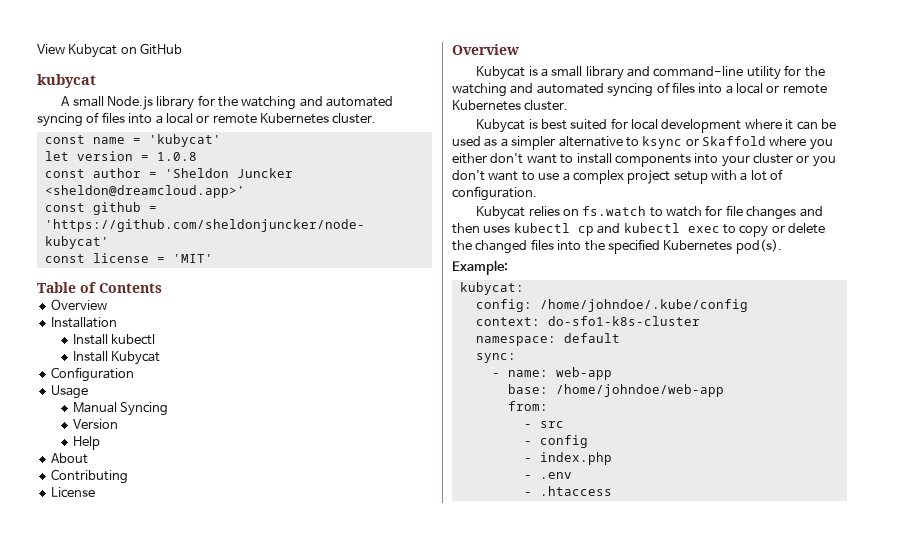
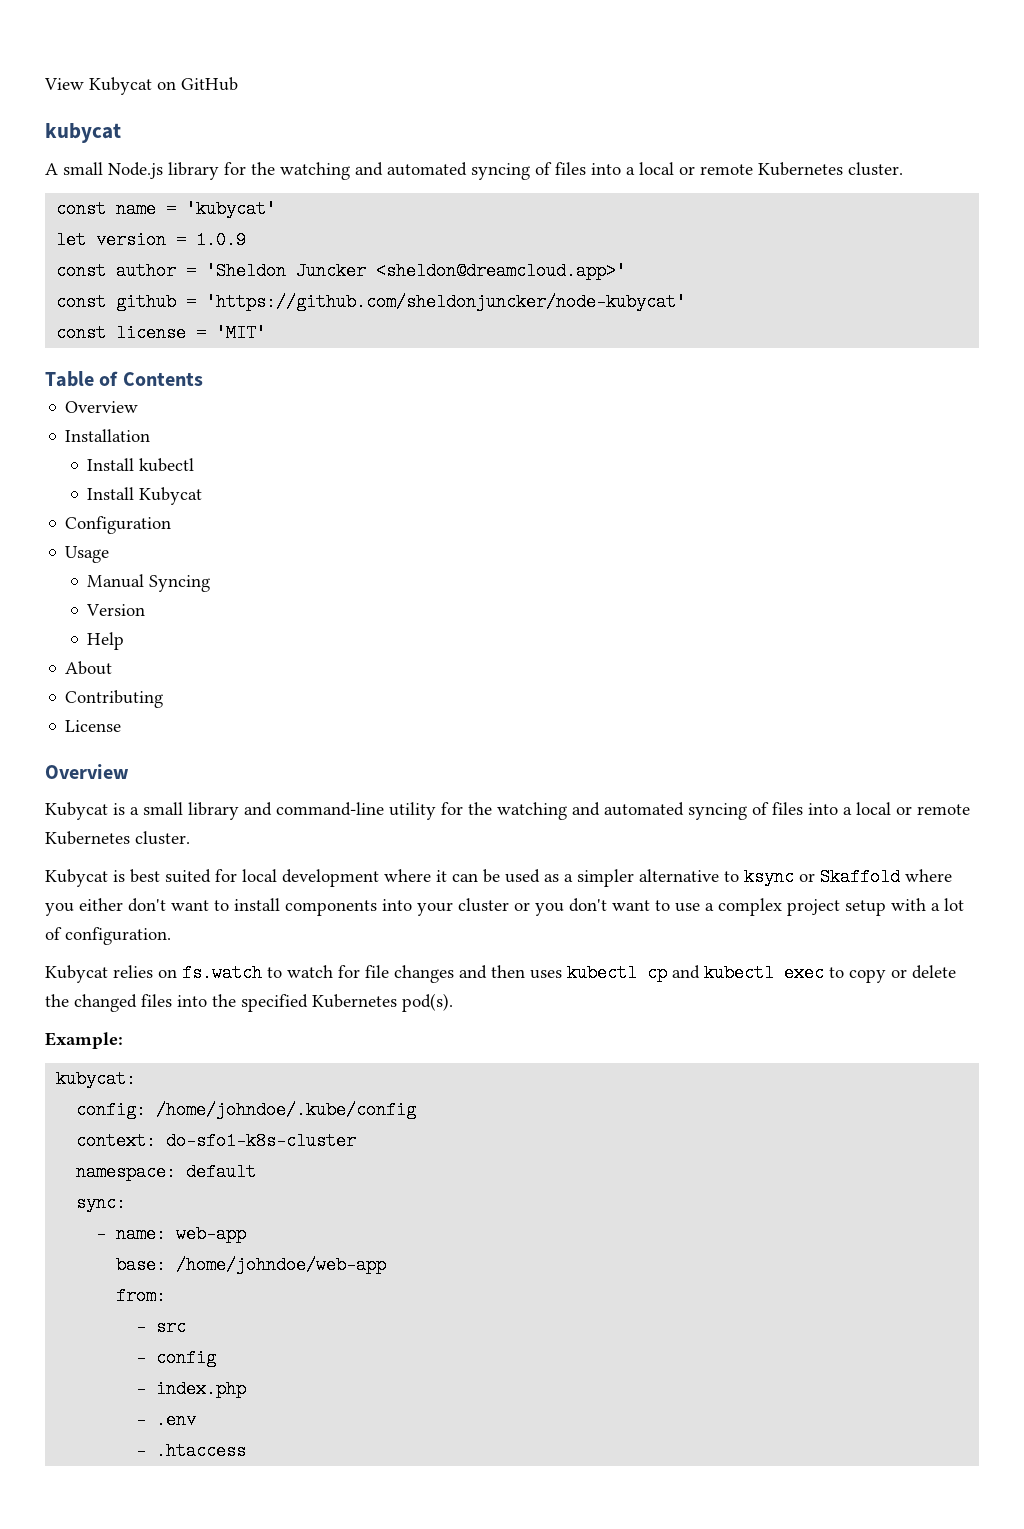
[156,152,197,161] 1.0.8 -> [196,231,247,249] 1.0.9

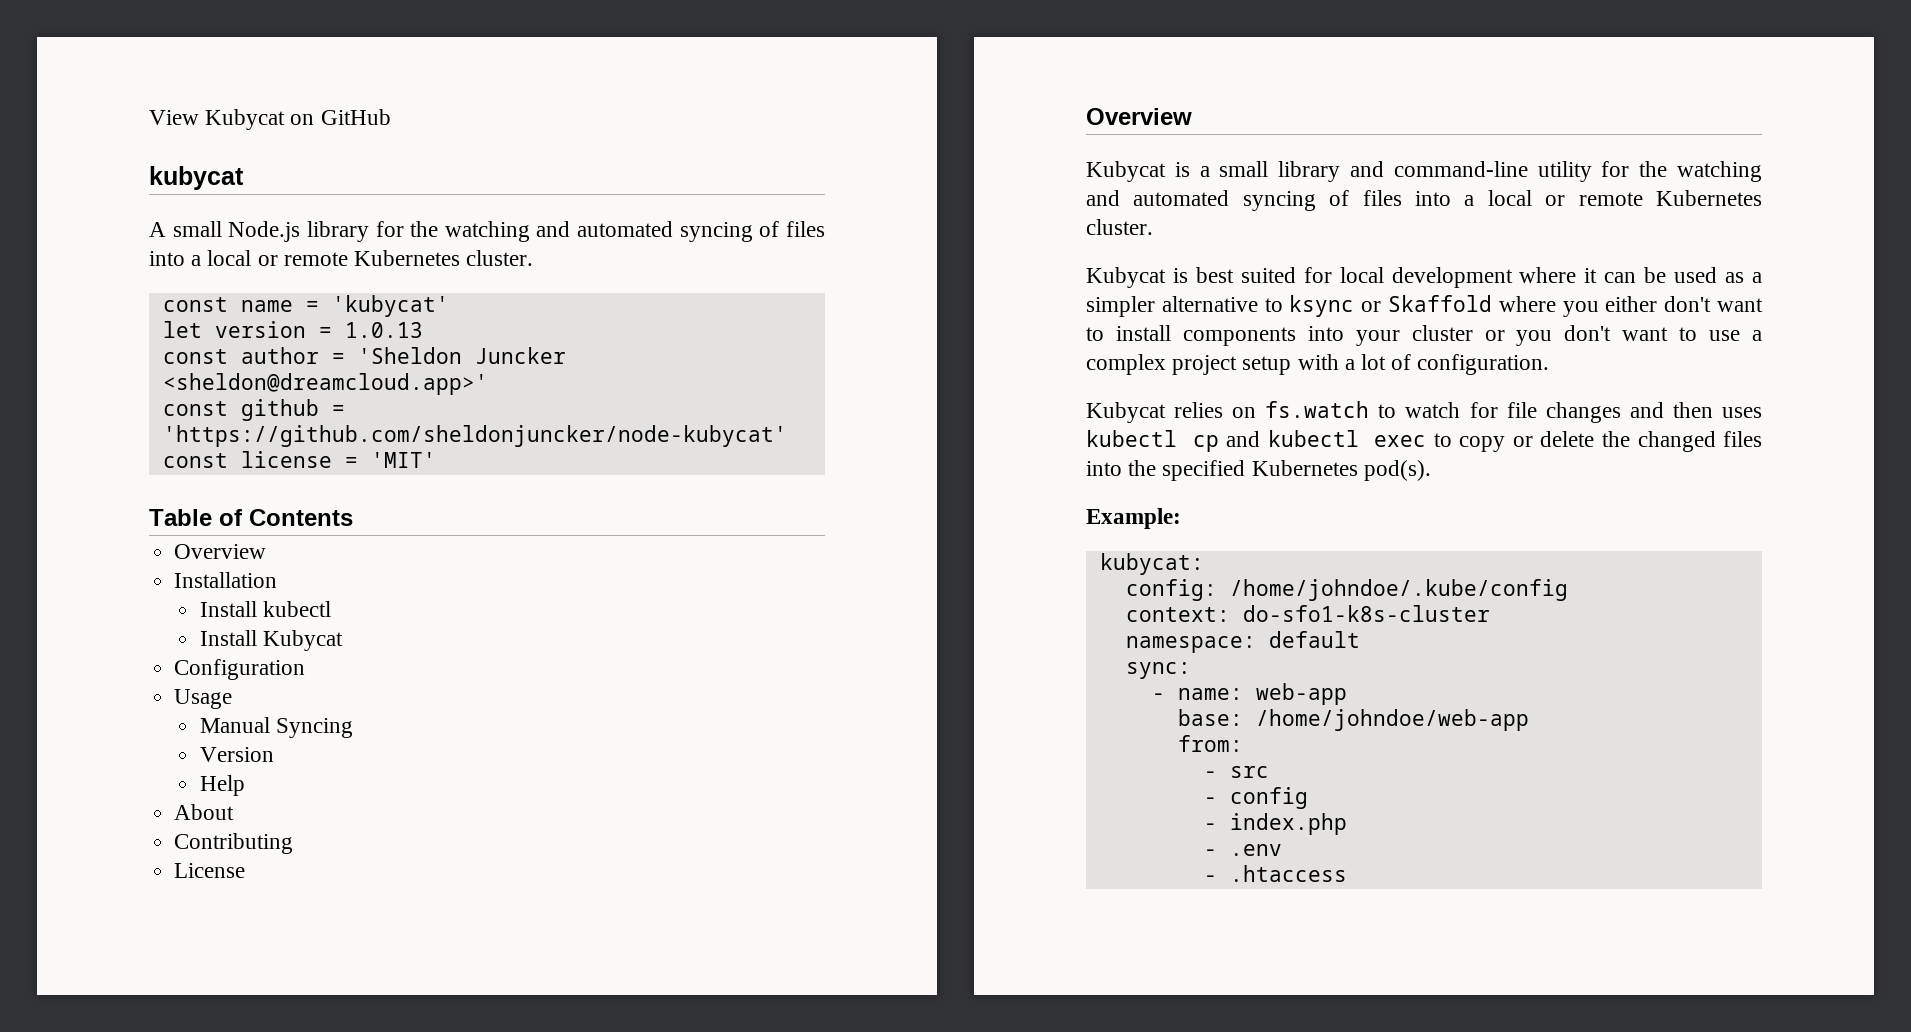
[196,231,247,249] 1.0.9 -> [344,322,423,338] 1.0.13

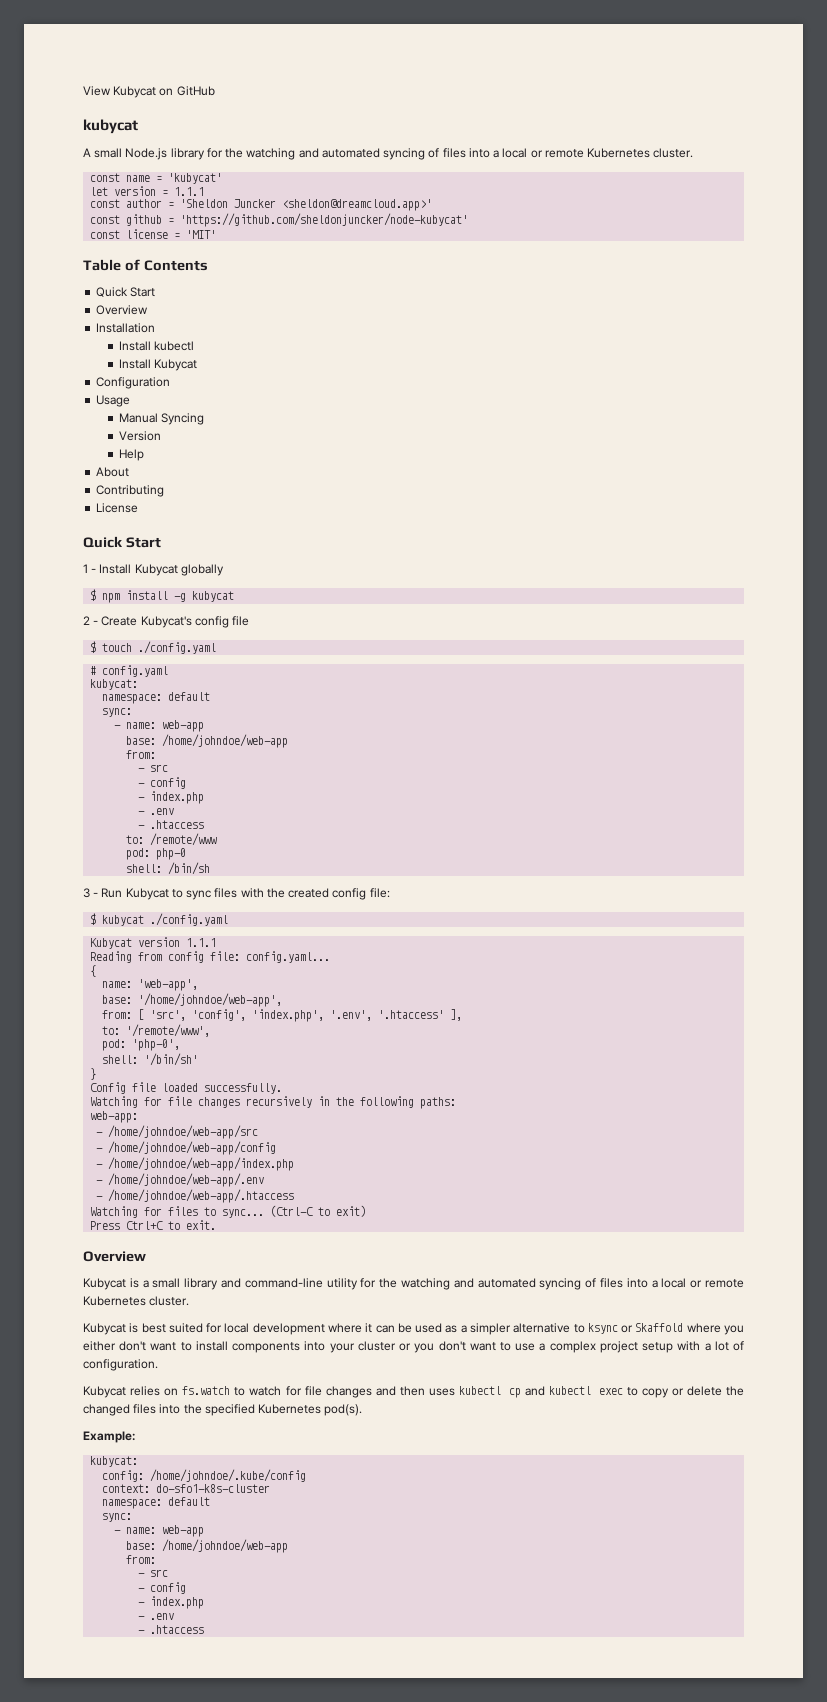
[344,322,423,338] 1.0.13 -> [174,187,205,196] 1.1.1
(353, 517) none -> [96,287,156,297] // Quick Start
(246, 870) none -> [83,536,161,548] [83,564,224,576] [90,589,235,603] [83,616,250,628] [90,641,217,654] [90,665,169,677] [90,679,139,690] [102,692,211,704] [102,708,133,717] [114,720,205,732] [126,734,289,748] [126,750,157,759] [138,764,169,772] [138,777,187,789] [138,791,205,804] [138,808,175,815] [138,820,205,829] [126,833,218,846] [126,848,187,860] [126,862,211,875] [83,888,390,900] [90,913,229,926] [90,937,217,949] [90,951,331,963] [90,965,97,977] [102,979,199,991] [102,993,283,1007] [102,1009,463,1022] [102,1024,211,1037] [102,1039,181,1051] [102,1053,199,1066] [90,1068,97,1080] [90,1082,283,1094] [90,1096,457,1109] [90,1111,139,1123] [96,1125,259,1139] [96,1141,277,1155] [96,1157,295,1171] [96,1173,265,1187] [96,1189,295,1203] [90,1205,367,1218] [90,1220,217,1230] // Quick Start // 1 - Install Kubycat globally // $ npm install -g kubycat // 2 - Create Kubycat's config file // $ touch ./config.yaml // # config.yaml // kubycat: // namespace: default // sync: // - name: web-app // base: /home/johndoe/web-app // from: // - src // - config // - index.php // - .env // - .htaccess // to: /remote/www // pod: php-0 // shell: /bin/sh // 3 - Run Kubycat to sync files with the created config file: // $ kubycat ./config.yaml // Kubycat version 1.1.1 // Reading from config file: config.yaml... // { // name: 'web-app', // base: '/home/johndoe/web-app', // from: [ 'src', 'config', 'index.php', '.env', '.htaccess' ], // to: '/remote/www', // pod: 'php-0', // shell: '/bin/sh' // } // Config file loaded successfully. // Watching for file changes recursively in the following paths: // web-app: // - /home/johndoe/web-app/src // - /home/johndoe/web-app/config // - /home/johndoe/web-app/index.php // - /home/johndoe/web-app/.env // - /home/johndoe/web-app/.htaccess // Watching for files to sync... (Ctrl-C to exit) // Press Ctrl+C to exit.

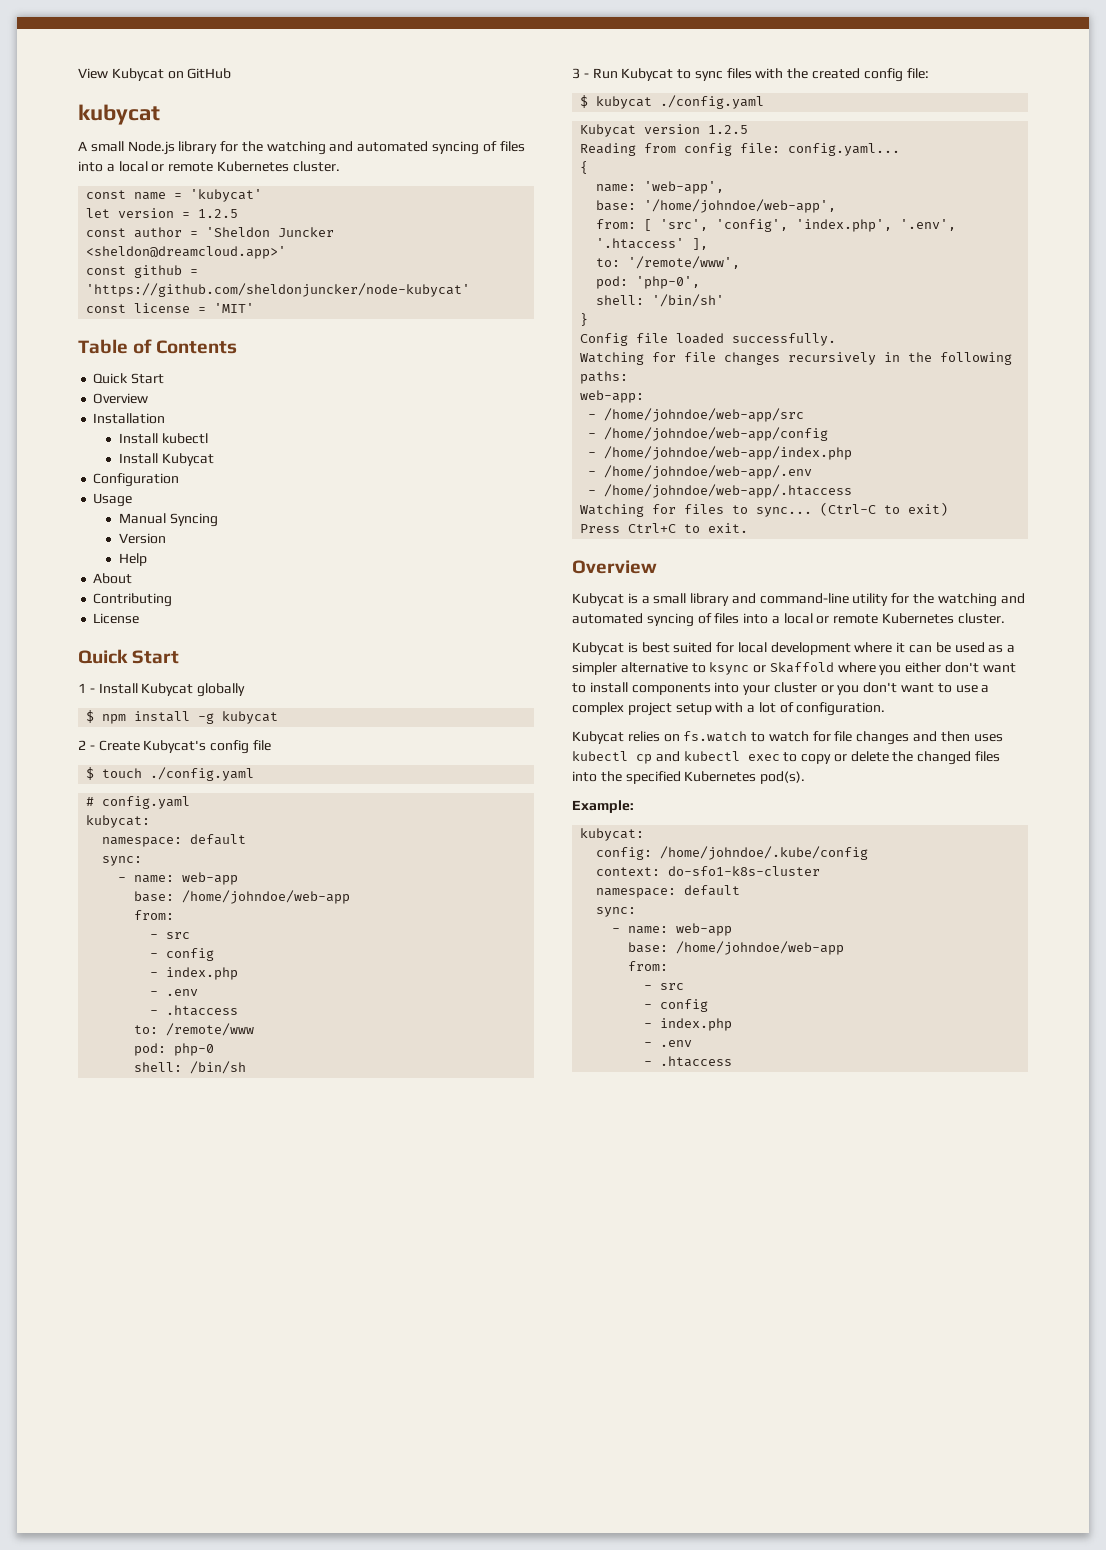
[174,187,205,196] 1.1.1 -> [198,209,239,218] 1.2.5
[186,938,217,947] 1.1.1 -> [708,125,749,134] 1.2.5

